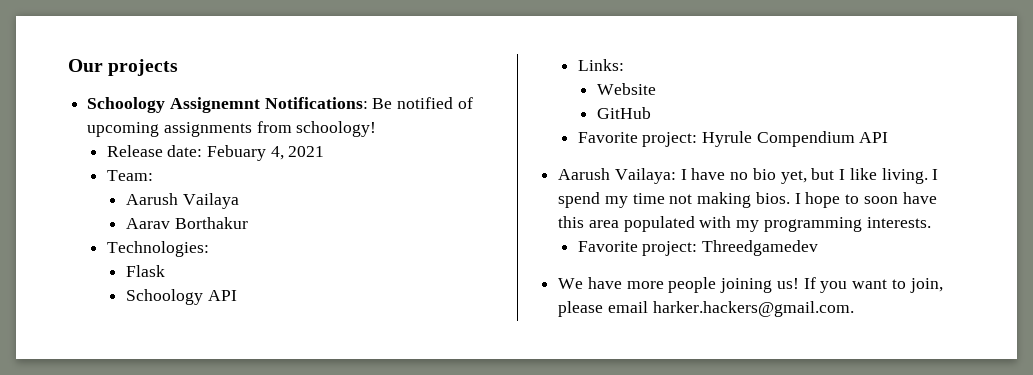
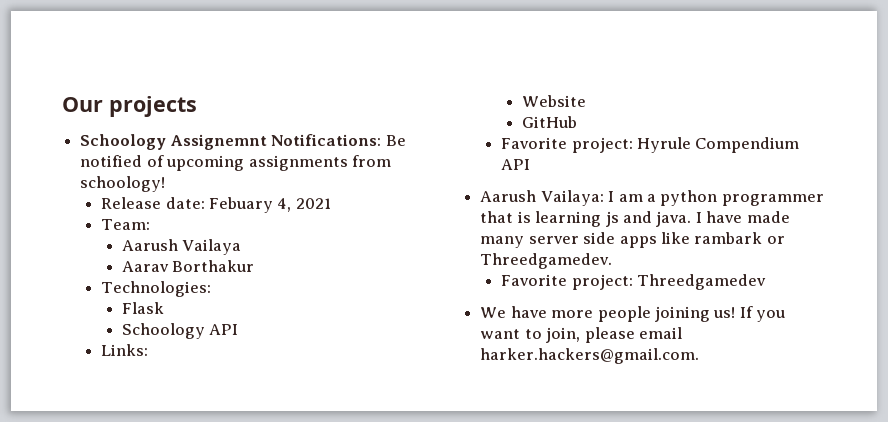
[691,168,939,184] [558,192,937,208] [558,216,931,232] have no bio yet, but I like living. I spend my time not making bios. I hope to soon have this area populated with my programming interests. -> [618,190,824,206] [480,211,790,227] [480,232,785,248] [480,253,613,269] am a python programmer that is learning js and java. I have made many server side apps like rambark or Threedgamedev.

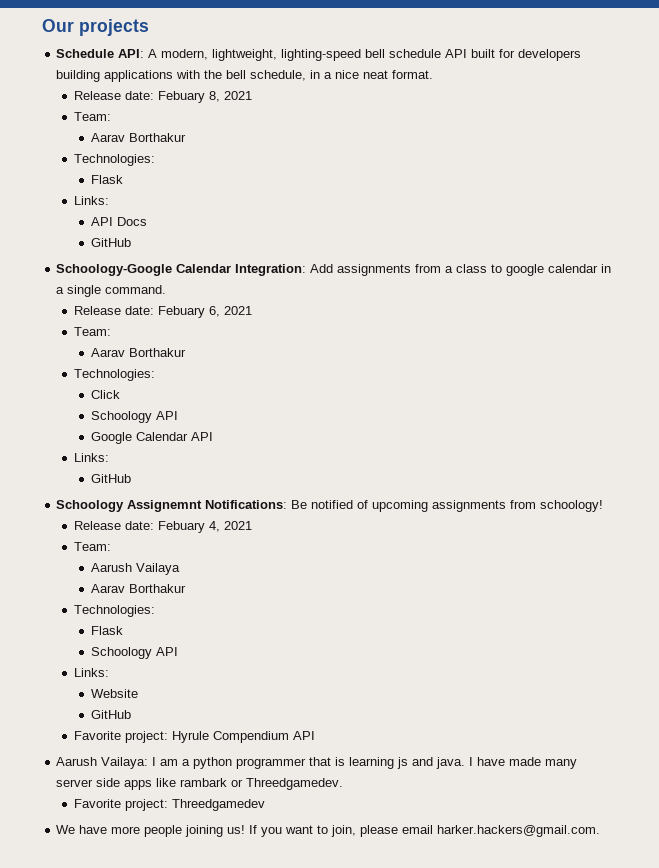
(197, 106) none -> [56,49,582,61] [56,70,434,82] [73,91,252,103] [73,112,111,121] [91,133,187,142] [73,154,155,166] [91,175,124,184] [73,196,109,205] [91,217,148,226] [91,238,132,247] [56,264,612,276] [56,285,167,297] [73,306,252,318] [73,327,111,336] [91,348,187,357] [73,369,155,381] [91,390,121,399] [91,411,179,423] [91,432,214,444] [73,453,109,462] [91,474,132,483] // Schedule API: A modern, lightweight, lighting-speed bell schedule API built for developers building applications with the bell schedule, in a nice neat format. // Release date: Febuary 8, 2021 // Team: // Aarav Borthakur // Technologies: // Flask // Links: // API Docs // GitHub // Schoology-Google Calendar Integration: Add assignments from a class to google calendar in a single command. // Release date: Febuary 6, 2021 // Team: // Aarav Borthakur // Technologies: // Click // Schoology API // Google Calendar API // Links: // GitHub

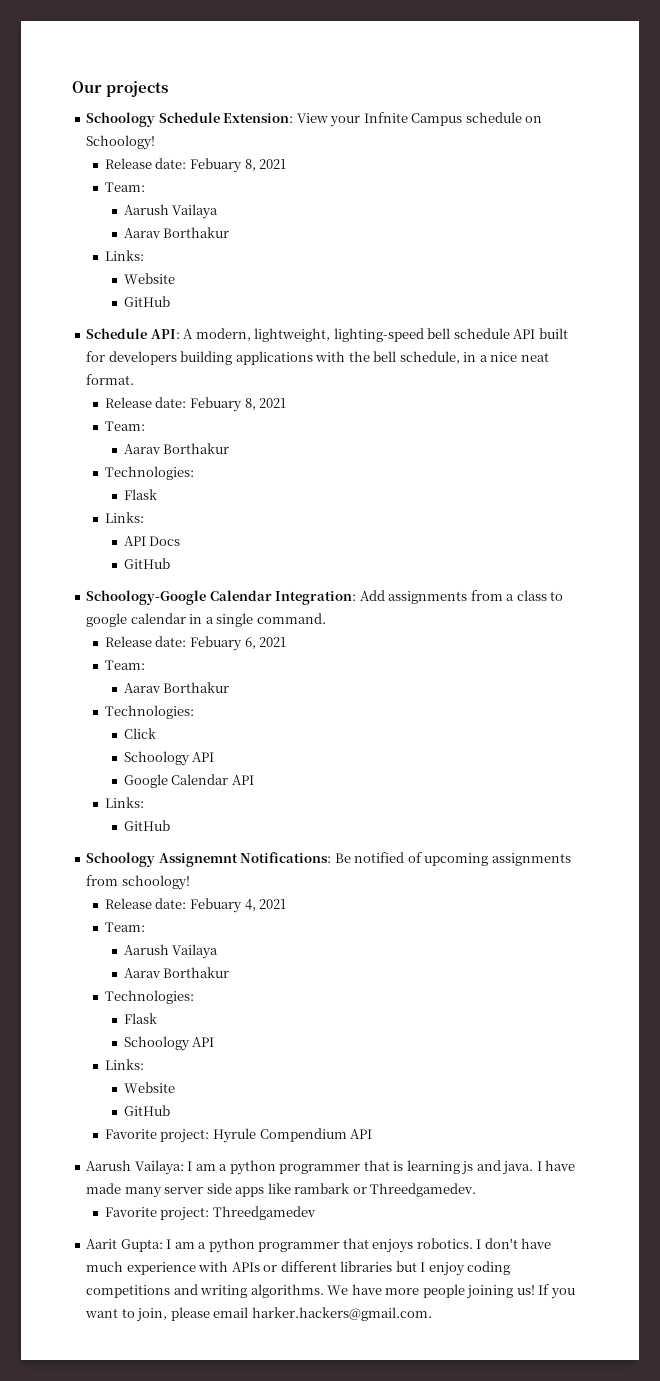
(149, 27) none -> [86,112,543,127] [86,135,156,150] [104,158,287,173] [104,182,145,192] [123,204,219,219] [123,227,230,238] [104,250,144,261] [123,273,175,284] [123,296,170,307] // Schoology Schedule Extension: View your Infnite Campus schedule on Schoology! // Release date: Febuary 8, 2021 // Team: // Aarush Vailaya // Aarav Borthakur // Links: // Website // GitHub
(265, 805) none -> [86,1238,552,1253] [86,1261,511,1276] [86,1284,324,1298] Aarit Gupta: I am a python programmer that enjoys robotics. I don't have much experience with APIs or different libraries but I enjoy coding competitions and writing algorithms.

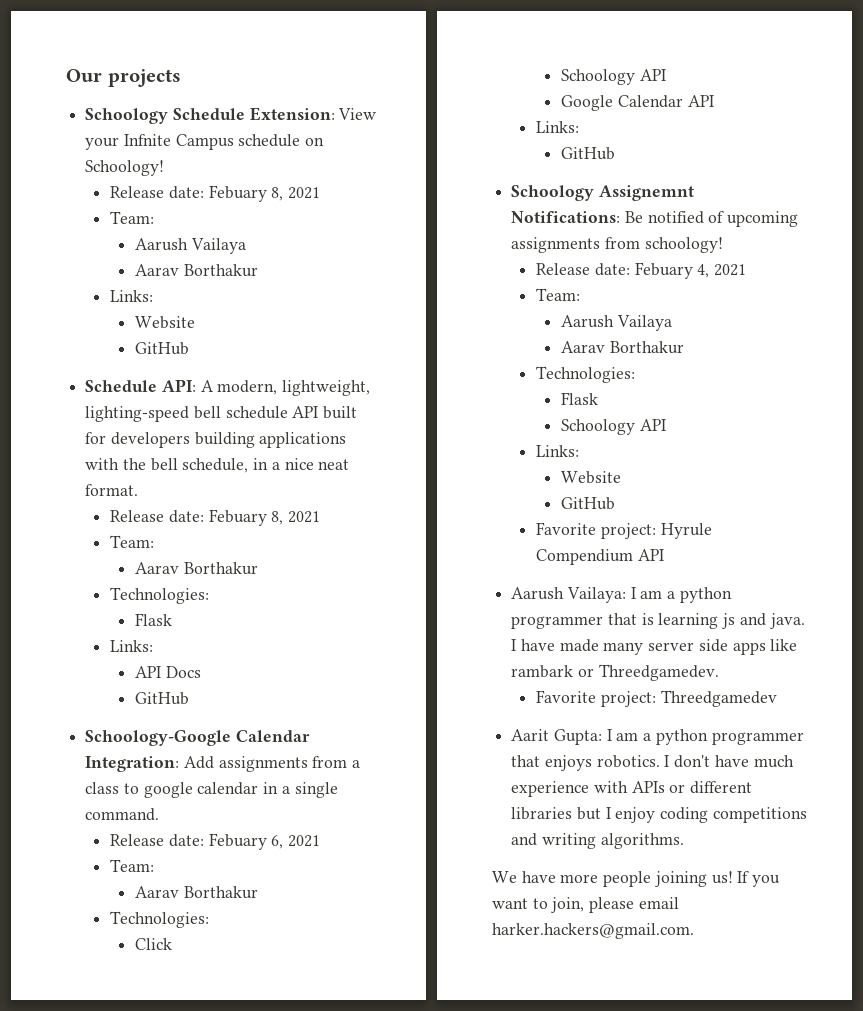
(324, 1291) none -> (684, 841) //

